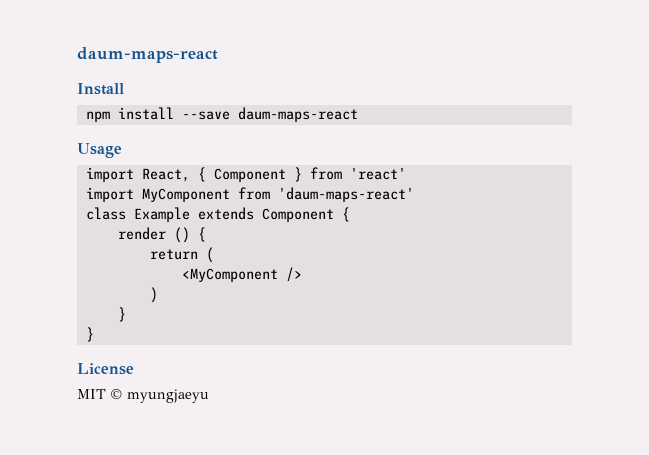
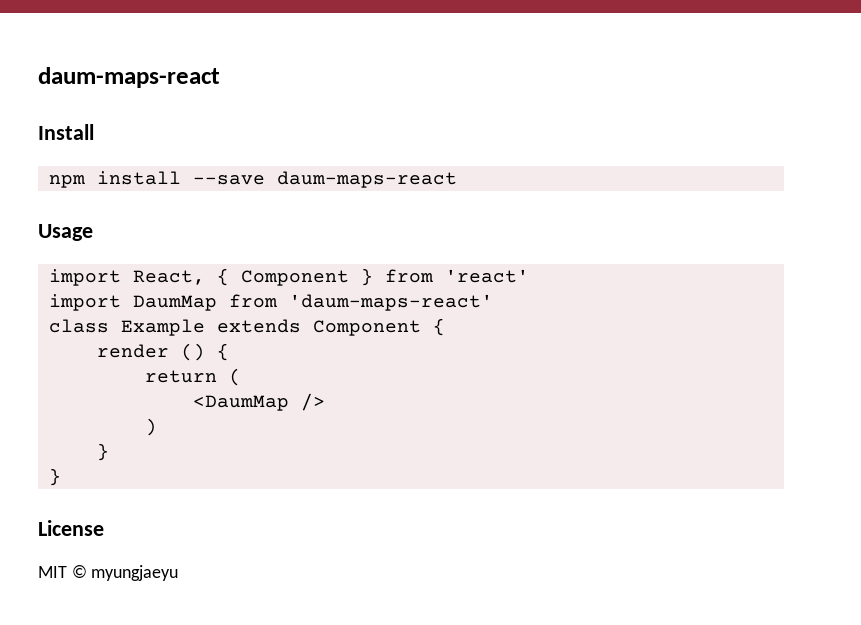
[141,188,230,202] MyComponent -> [132,295,217,311] DaumMap
[181,268,278,282] <MyComponent -> [192,395,289,411] <DaumMap

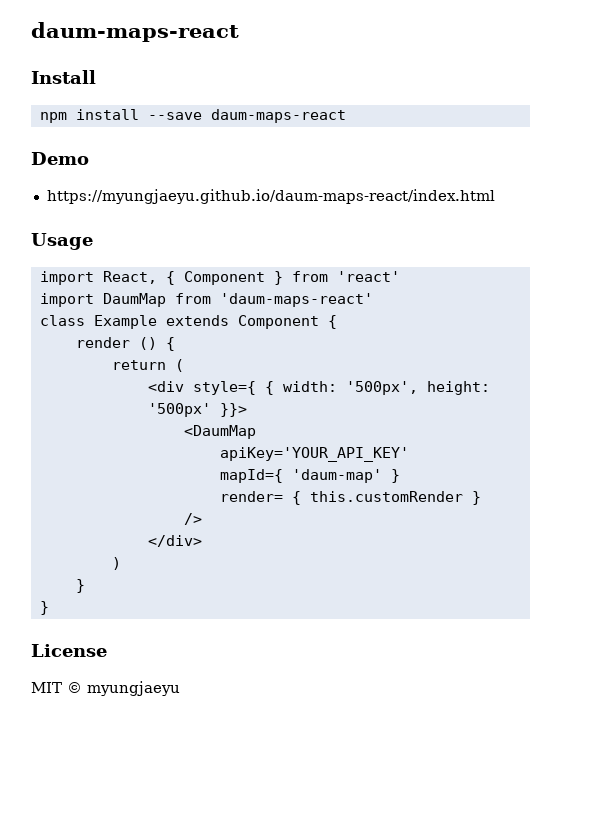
(457, 179) none -> [31,152,89,165] [46,189,495,204] // Demo // https://myungjaeyu.github.io/daum-maps-react/index.html
[192,395,289,411] <DaumMap -> [147,381,490,395] [147,403,247,417] [183,425,256,439] [219,447,409,462] [219,469,400,483] [219,491,481,505] <div style={ { width: '500px', height: '500px' }}> // <DaumMap // apiKey='YOUR_API_KEY' // mapId={ 'daum-map' } // render= { this.customRender } //
(325, 402) none -> [147,535,202,547] // </div>

